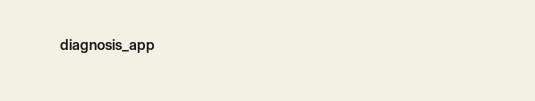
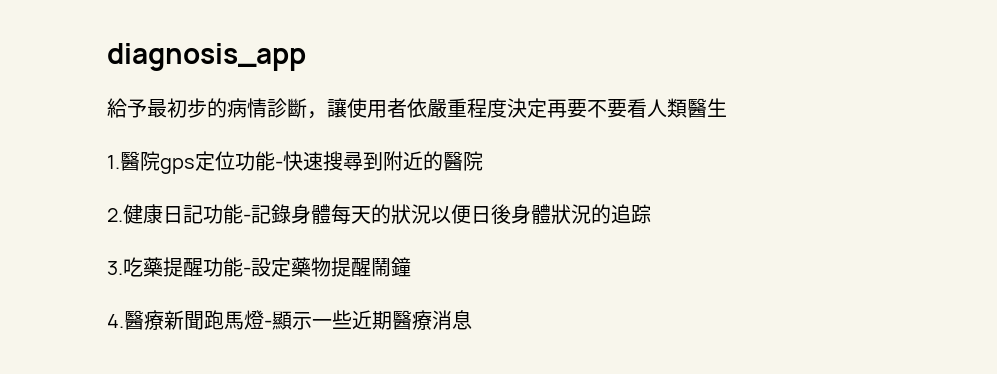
(155, 46) none -> [107,98,727,119] [107,151,483,174] [107,204,651,225] [107,257,411,277] [107,310,472,330] // 給予最初步的病情診斷，讓使用者依嚴重程度決定再要不要看人類醫生 // 1.醫院gps定位功能-快速搜尋到附近的醫院 // 2.健康日記功能-記錄身體每天的狀況以便日後身體狀況的追踪 // 3.吃藥提醒功能-設定藥物提醒鬧鐘 // 4.醫療新聞跑馬燈-顯示一些近期醫療消息

